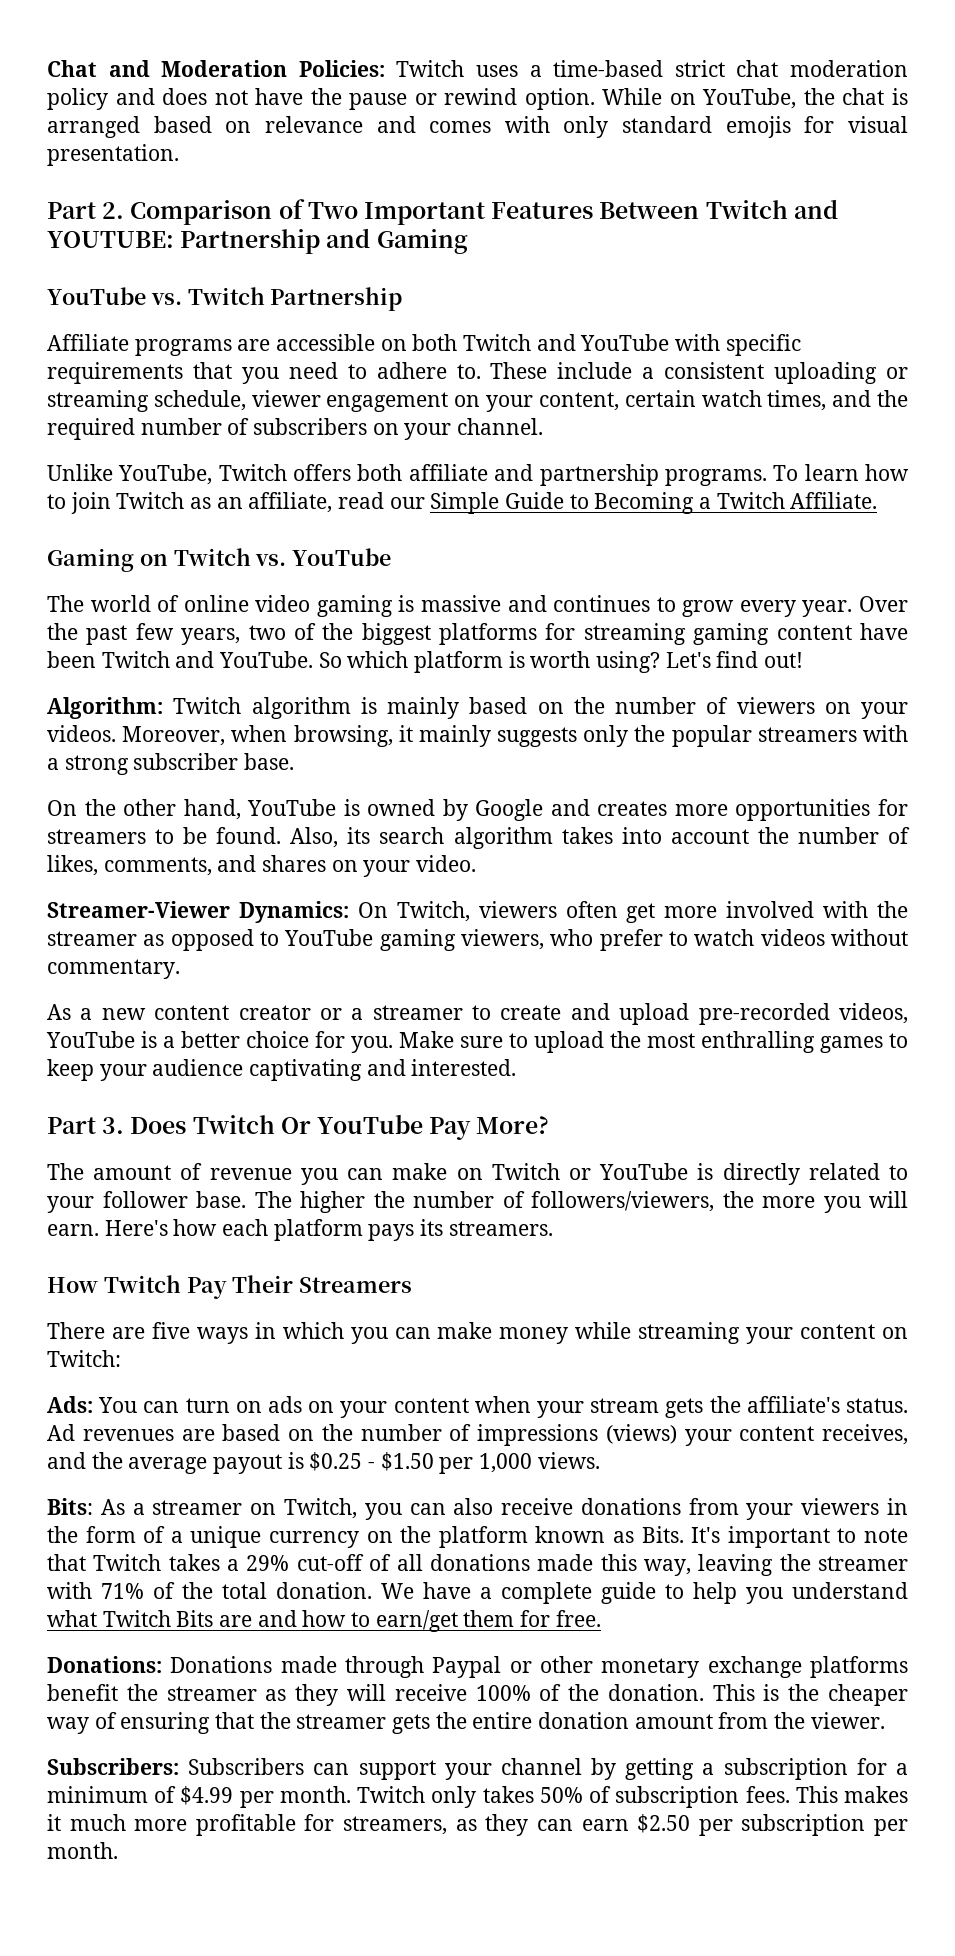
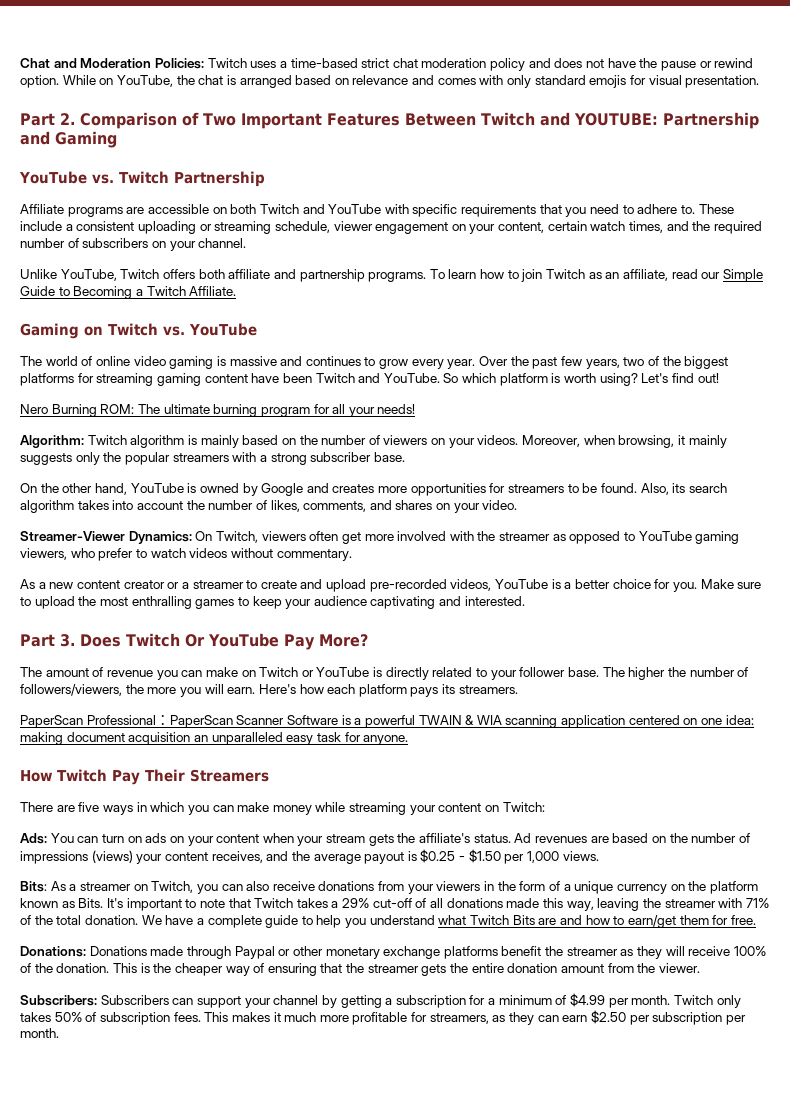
(804, 660) none -> [20,404,416,417] // Nero Burning ROM: The ultimate burning program for all your needs!
(553, 1228) none -> [20,715,754,728] [20,732,409,745] // PaperScan Professional：PaperScan Scanner Software is a powerful TWAIN & WIA scanning application centered on one idea: making document acquisition an unparalleled easy task for anyone.

